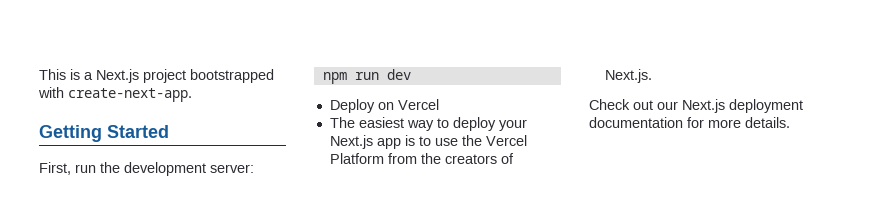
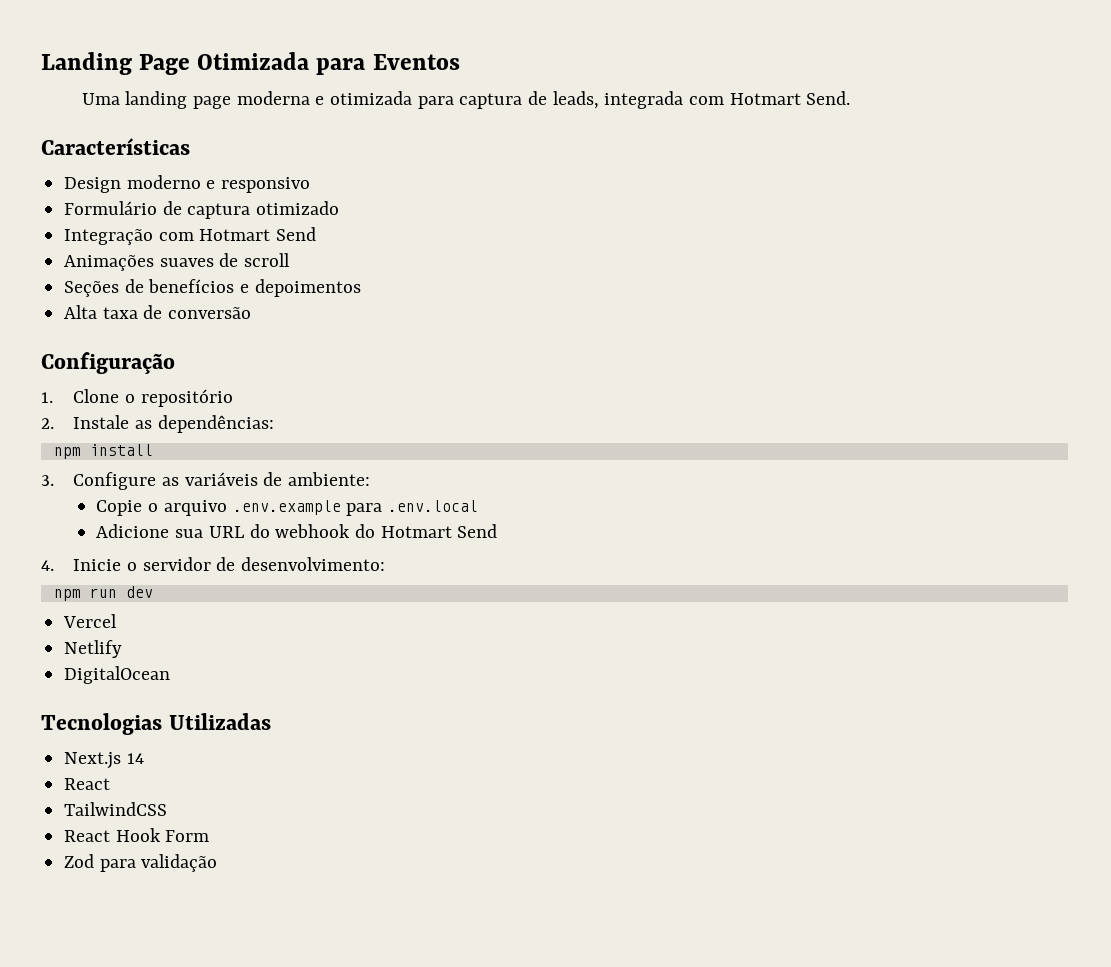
[39,69,274,83] [38,87,192,102] [39,125,169,142] [39,162,254,176] This is a Next.js project bootstrapped with create-next-app. // Getting Started // First, run the development server: -> [41,52,460,75] [81,91,851,109] [41,138,190,155] [64,175,311,193] [64,201,340,219] [64,227,317,245] [64,253,291,271] [64,279,361,297] [64,305,252,319] [41,352,175,374] [41,389,233,407] [41,415,274,433] [53,444,153,459] [41,472,371,490] [96,500,478,516] [96,524,498,538] [41,557,386,571] Landing Page Otimizada para Eventos // Uma landing page moderna e otimizada para captura de leads, integrada com Hotmart Send. // Características // Design moderno e responsivo // Formulário de captura otimizado // Integração com Hotmart Send // Animações suaves de scroll // Seções de benefícios e depoimentos // Alta taxa de conversão // Configuração // 1. Clone o repositório // 2. Instale as dependências: // npm install // 3. Configure as variáveis de ambiente: // Copie o arquivo .env.example para .env.local // Adicione sua URL do webhook do Hotmart Send // 4. Inicie o servidor de desenvolvimento:
[329,99,394,113] Deploy on -> (153, 592) none
[329,117,527,131] [329,135,527,149] [329,153,514,164] [604,69,652,83] [589,99,803,113] [589,117,790,128] The easiest way to deploy your Next.js app is to use the Vercel Platform from the creators of Next.js. // Check out our Next.js deployment documentation for more details. -> [64,640,123,658] [64,666,171,684] [41,713,271,735] [64,752,144,769] [64,778,111,790] [64,802,168,816] [64,828,210,842] [64,854,218,872] Netlify // DigitalOcean // Tecnologias Utilizadas // Next.js 14 // React // TailwindCSS // React Hook Form // Zod para validação

